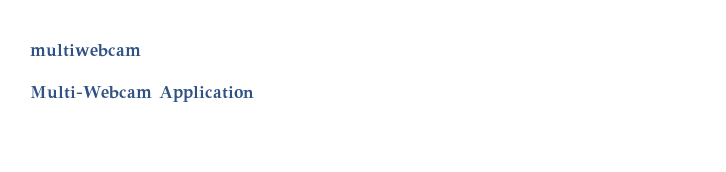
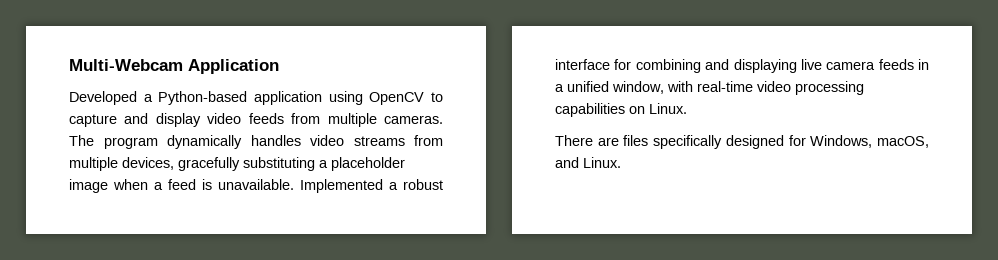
[30,44,141,57] multiwebcam // -> (69, 65) none
(254, 94) none -> [69,91,444,105] [69,113,443,127] [69,135,443,149] [69,157,405,171] [69,179,443,193] [555,59,929,73] [555,81,864,95] [555,103,687,117] [555,135,929,149] [555,157,621,168] // Developed a Python-based application using OpenCV to capture and display video feeds from multiple cameras. The program dynamically handles video streams from multiple devices, gracefully substituting a placeholder image when a feed is unavailable. Implemented a robust interface for combining and displaying live camera feeds in a unified window, with real-time video processing capabilities on Linux. // There are files specifically designed for Windows, macOS, and Linux.

